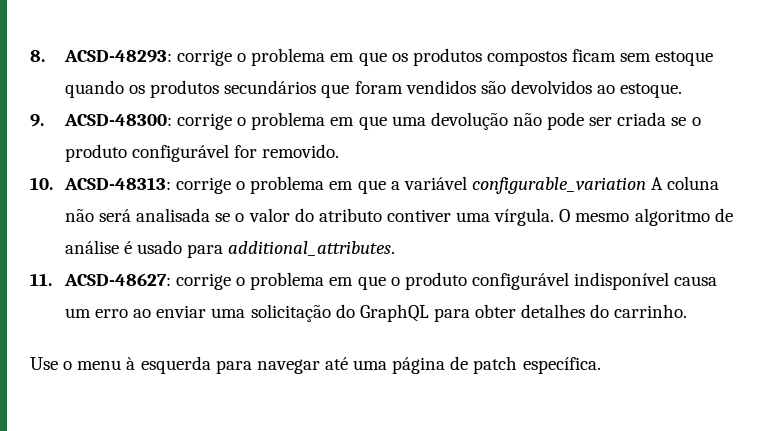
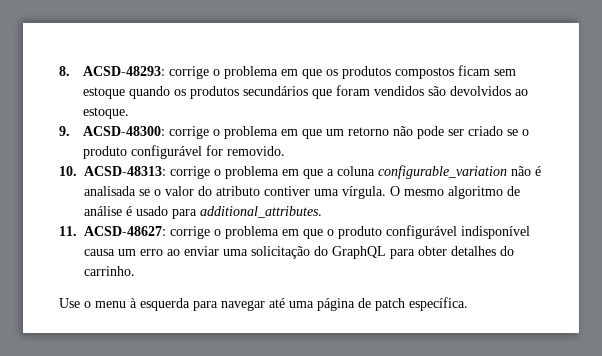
[391,112,508,130] uma devolução -> [325,127,389,136] um retorno
[617,112,667,126] criada -> [467,126,503,136] criado
[403,176,720,194] [64,209,131,222] variável configurable_variation A coluna não será -> [337,165,541,179] coluna configurable_variation não é

